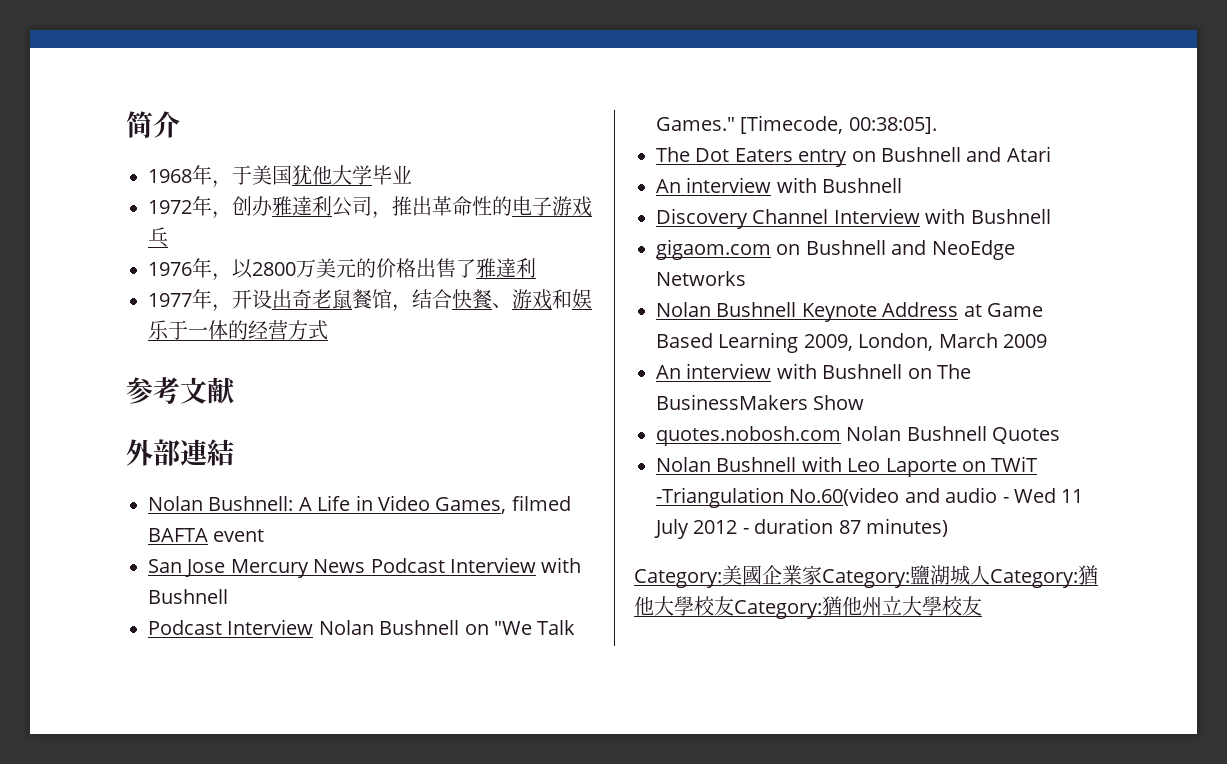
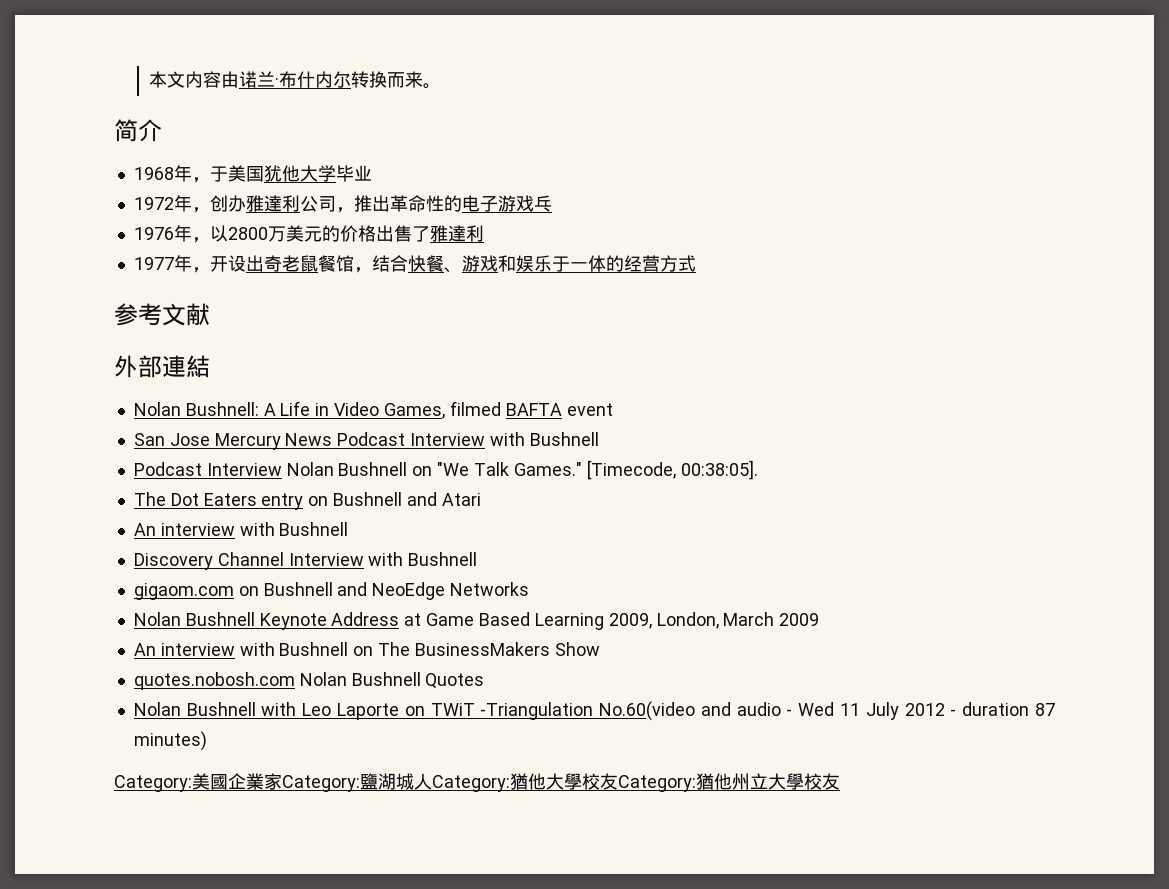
(126, 124) none -> [149,71,442,89] 本文内容由诺兰·布什内尔转换而来。 //

